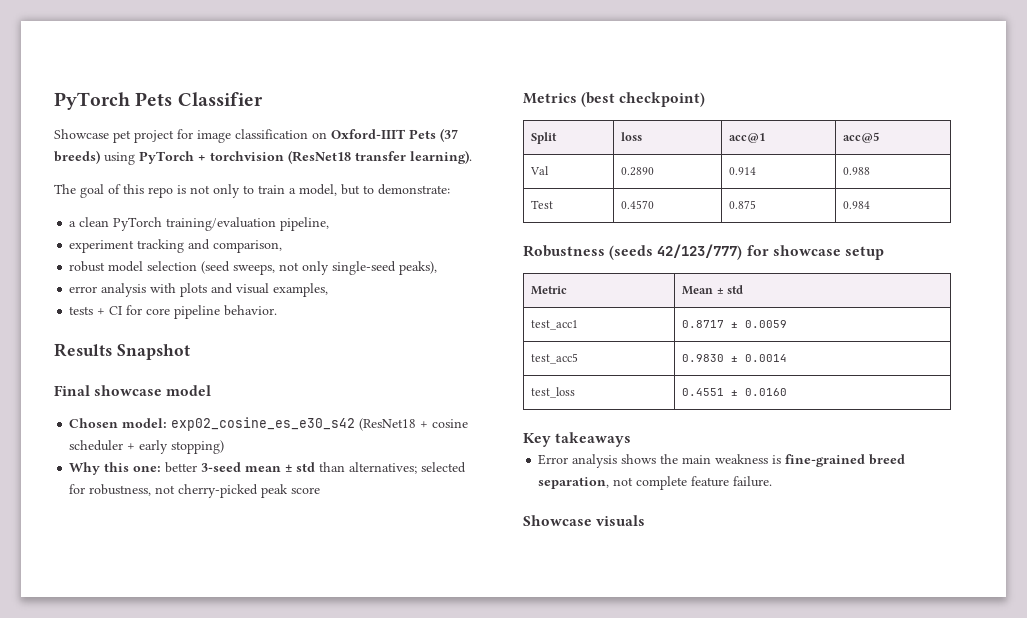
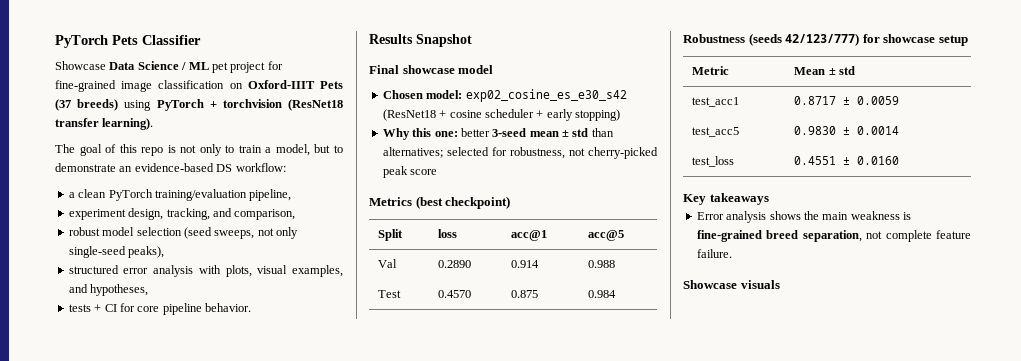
(109, 134) none -> [109,61,209,70] Data Science / ML
(193, 134) none -> [55,80,116,92] fine-grained
[378,184,450,195] demonstrate: -> [55,163,286,172] demonstrate an evidence-based DS workflow:
[137,239,185,253] tracking -> [128,208,210,220] design, tracking,
(438, 268) none -> [68,265,119,274] structured
[180,283,234,297] plots and -> [225,265,252,277] plots,
(329, 290) none -> [68,284,149,296] and hypotheses,

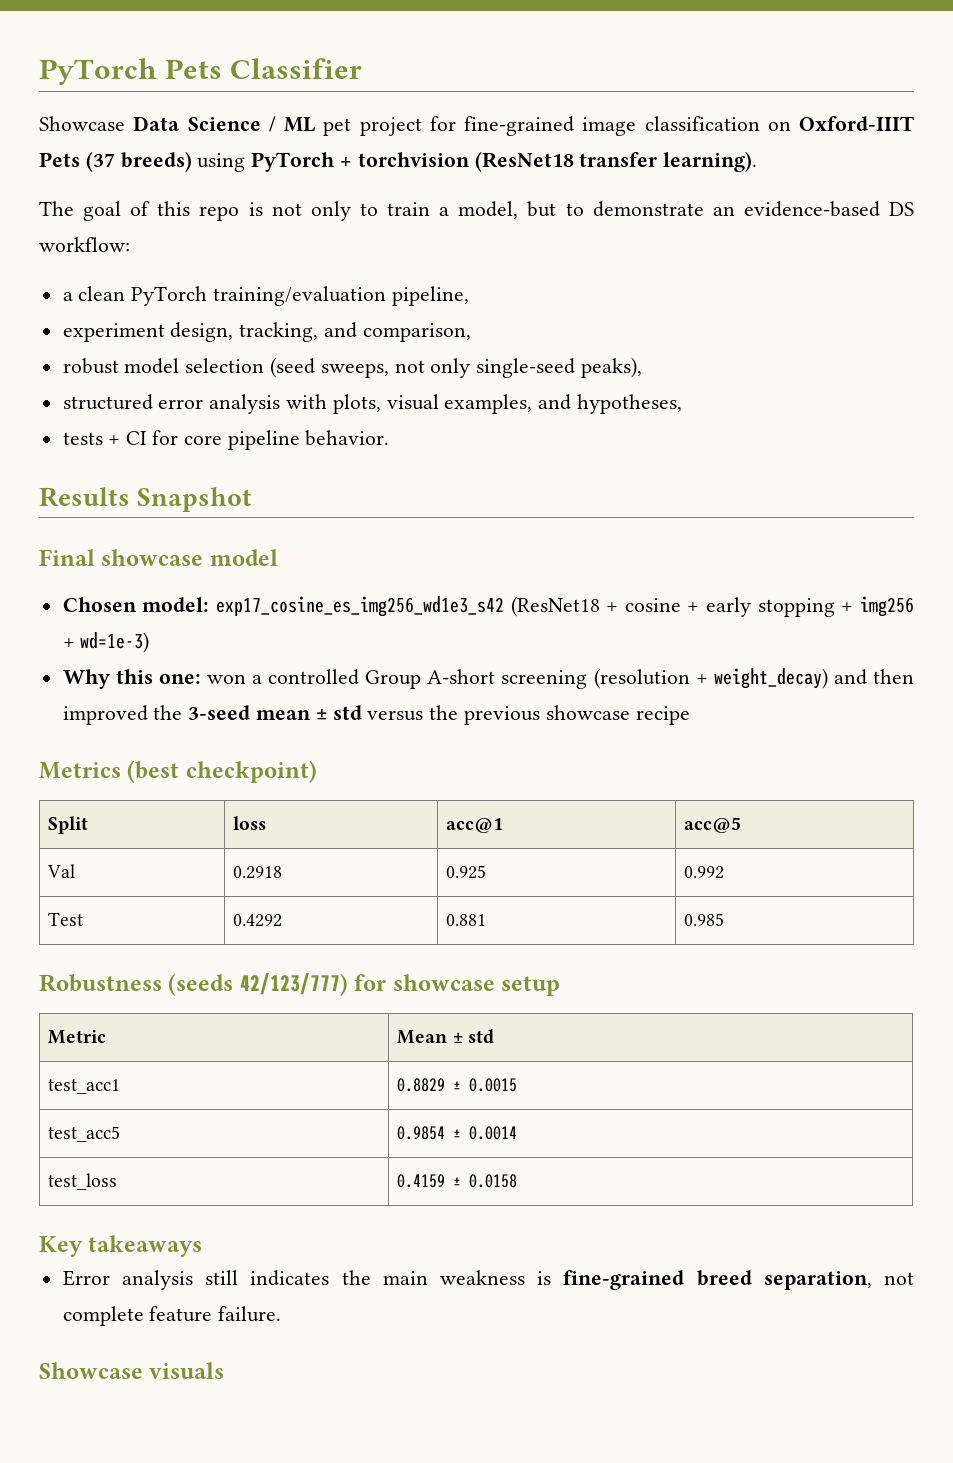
[465,89,627,102] exp02_cosine_es_e30_s42 -> [215,596,504,617] exp17_cosine_es_img256_wd1e3_s42
[484,109,534,118] scheduler -> (681, 605) none
[575,109,620,121] [382,128,614,140] [382,147,658,159] [382,166,438,178] stopping) // Why this one: better 3-seed mean ± std than alternatives; selected for robustness, not cherry-picked peak score -> [757,596,914,617] [62,632,150,653] [62,668,914,689] [62,705,690,725] stopping + img256 + wd=1e-3) // Why this one: won a controlled Group A-short screening (resolution + weight_decay) and then improved the 3-seed mean ± std versus the previous showcase recipe
[438,260,472,268] [511,260,540,268] [588,260,616,268] [378,290,402,298] [438,290,472,298] [511,290,539,298] [588,290,617,298] 0.2890 | 0.914 | 0.988 // Test | 0.4570 | 0.875 | 0.984 -> [233,866,283,879] [446,865,487,879] [684,866,725,879] [48,912,84,926] [233,914,283,927] [446,914,487,926] [684,913,725,926] 0.2918 | 0.925 | 0.992 // Test | 0.4292 | 0.881 | 0.985
[794,96,900,105] 0.8717 ± 0.0059 -> [397,1078,518,1092] 0.8829 ± 0.0015
[794,126,837,135] 0.9830 -> [397,1126,446,1140] 0.9854
[794,156,900,165] 0.4551 ± 0.0160 -> [397,1174,518,1188] 0.4159 ± 0.0158
[769,211,801,220] shows -> [205,1270,330,1286] still indicates

